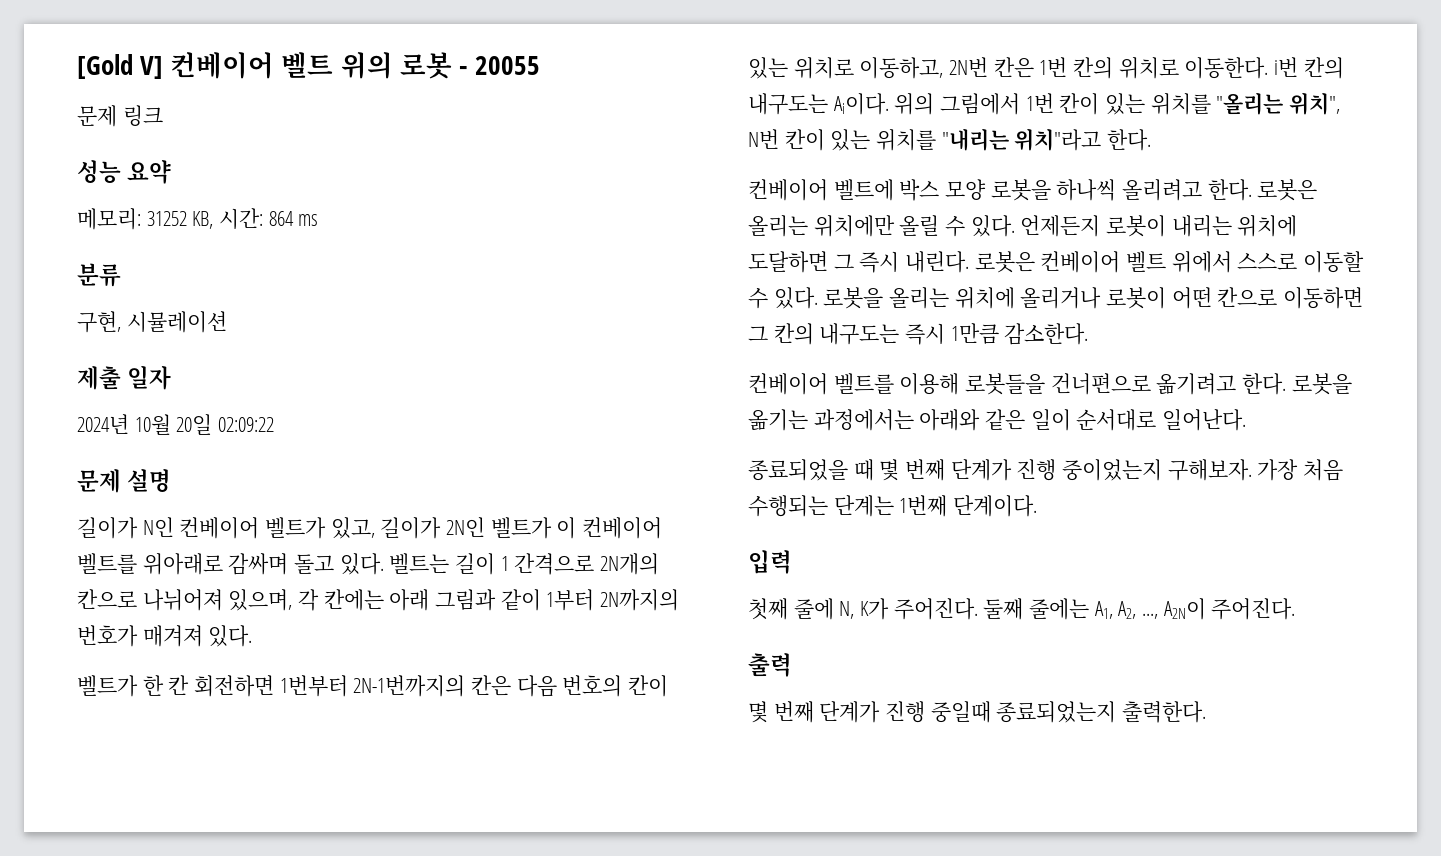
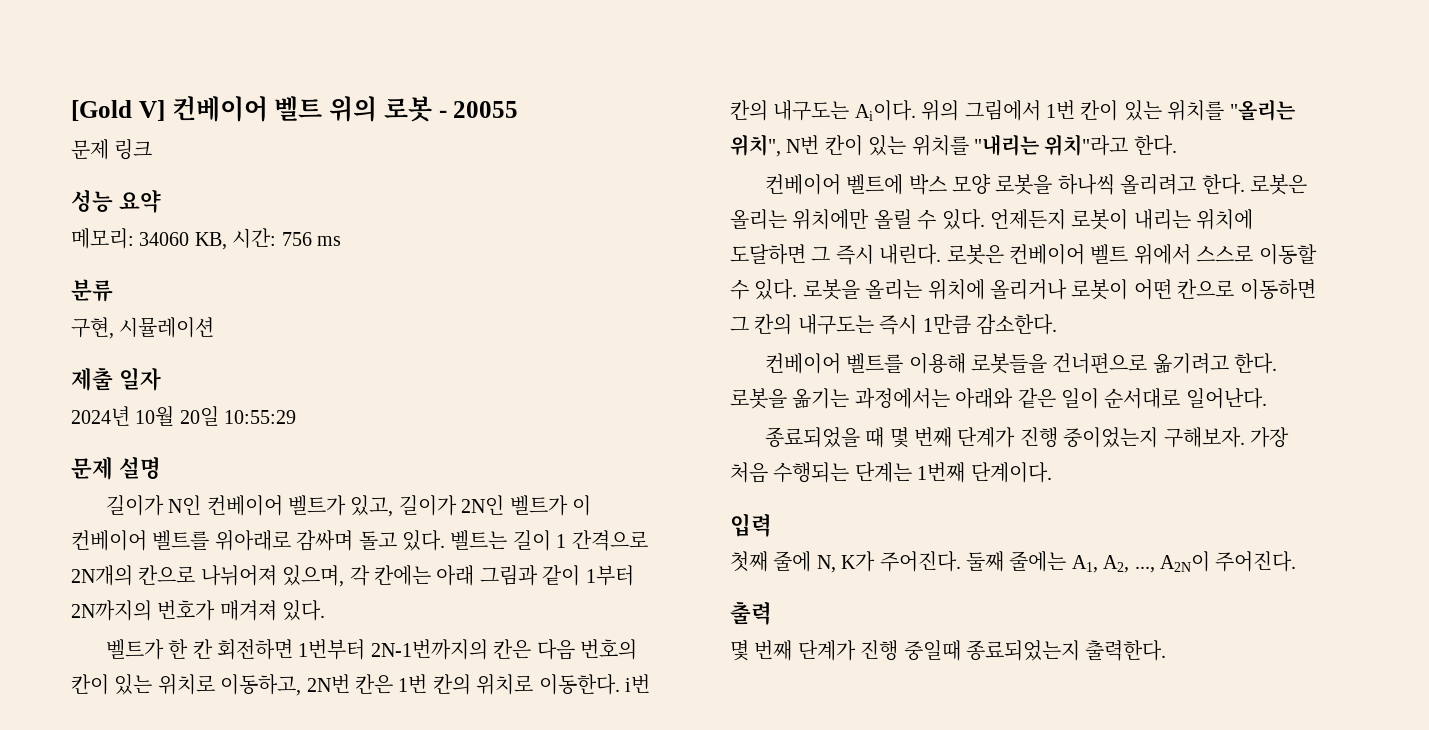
[146,211,187,226] 31252 -> [139,232,190,246] 34060
[268,211,294,226] 864 -> [281,232,312,246] 756
[218,417,275,432] 02:09:22 -> [224,410,297,424] 10:55:29

